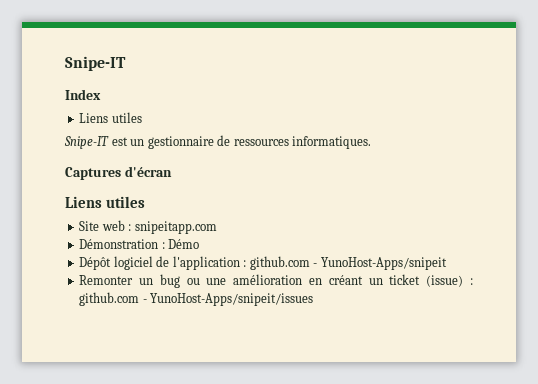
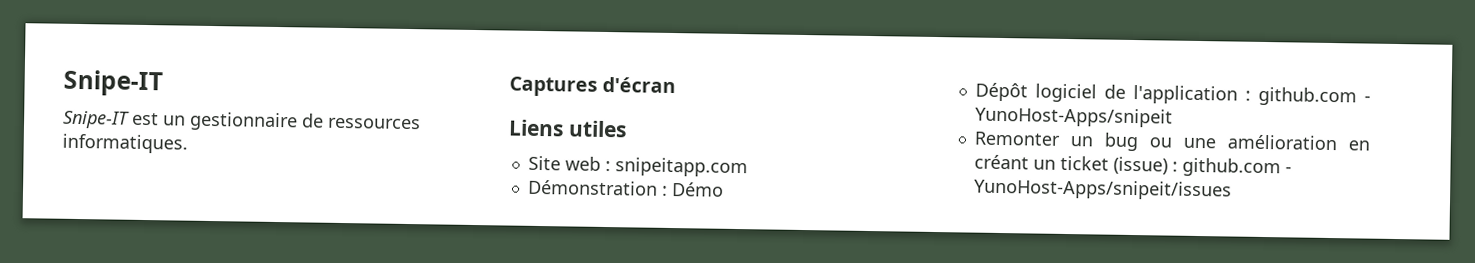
[65,56,126,71] [65,89,101,100] [79,112,142,123] Snipe-IT // Index // Liens utiles -> [63,69,163,97] Snipe-IT

